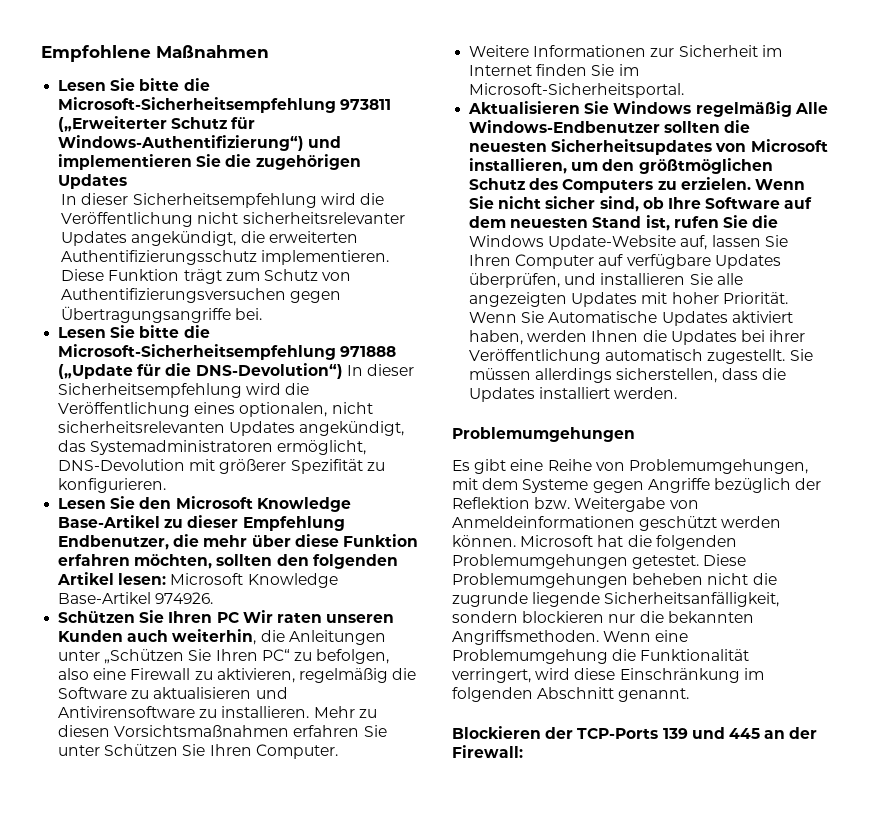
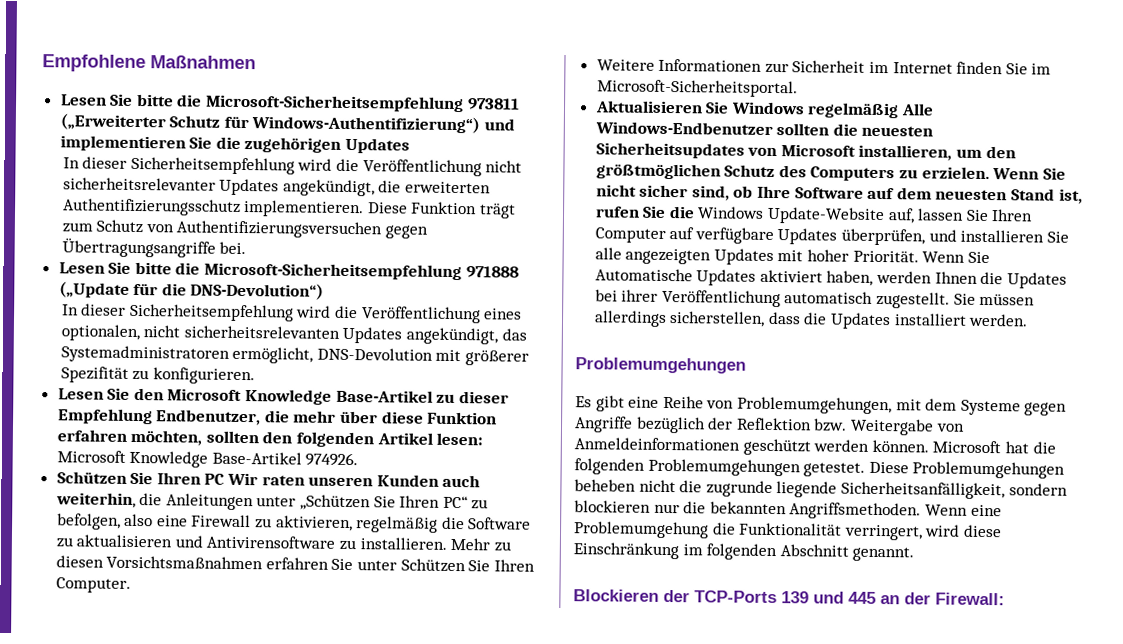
(343, 371) none -> (325, 291) //

